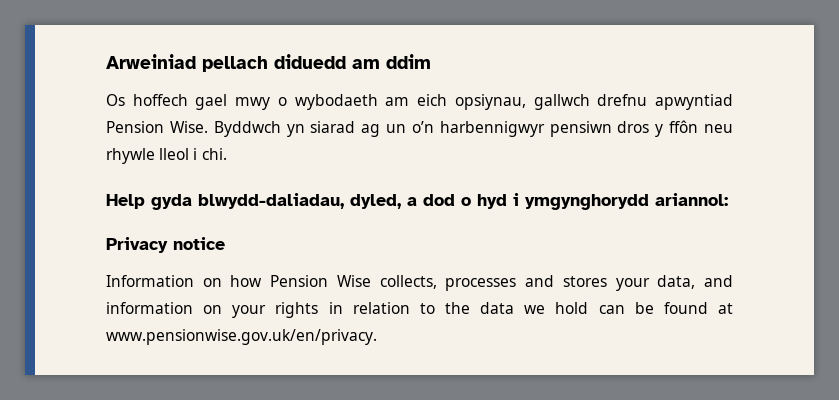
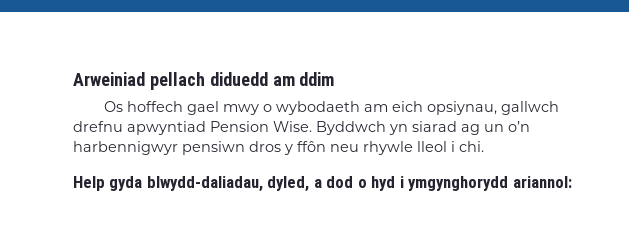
[106,237,225,253] [106,275,734,291] [106,302,733,318] [106,329,377,345] // Privacy notice // Information on how Pension Wise collects, processes and stores your data, and information on your rights in relation to the data we hold can be found at www.pensionwise.gov.uk/en/privacy. -> (572, 182) none

